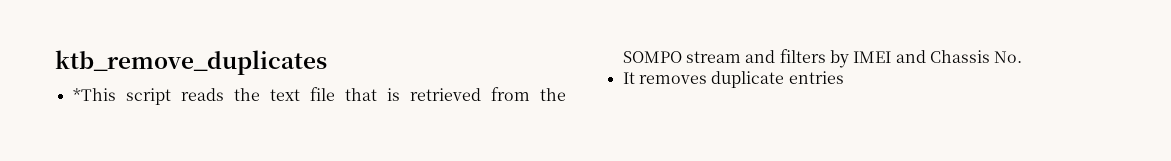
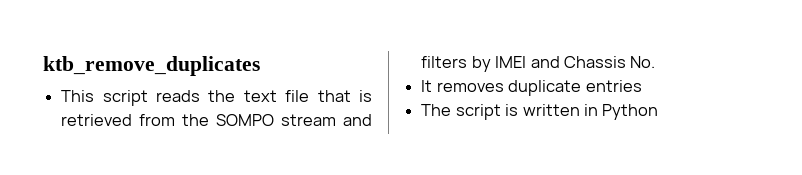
[72,88,116,101] *This -> [61,90,95,102] This
(844, 77) none -> [421,104,659,120] // The script is written in Python

